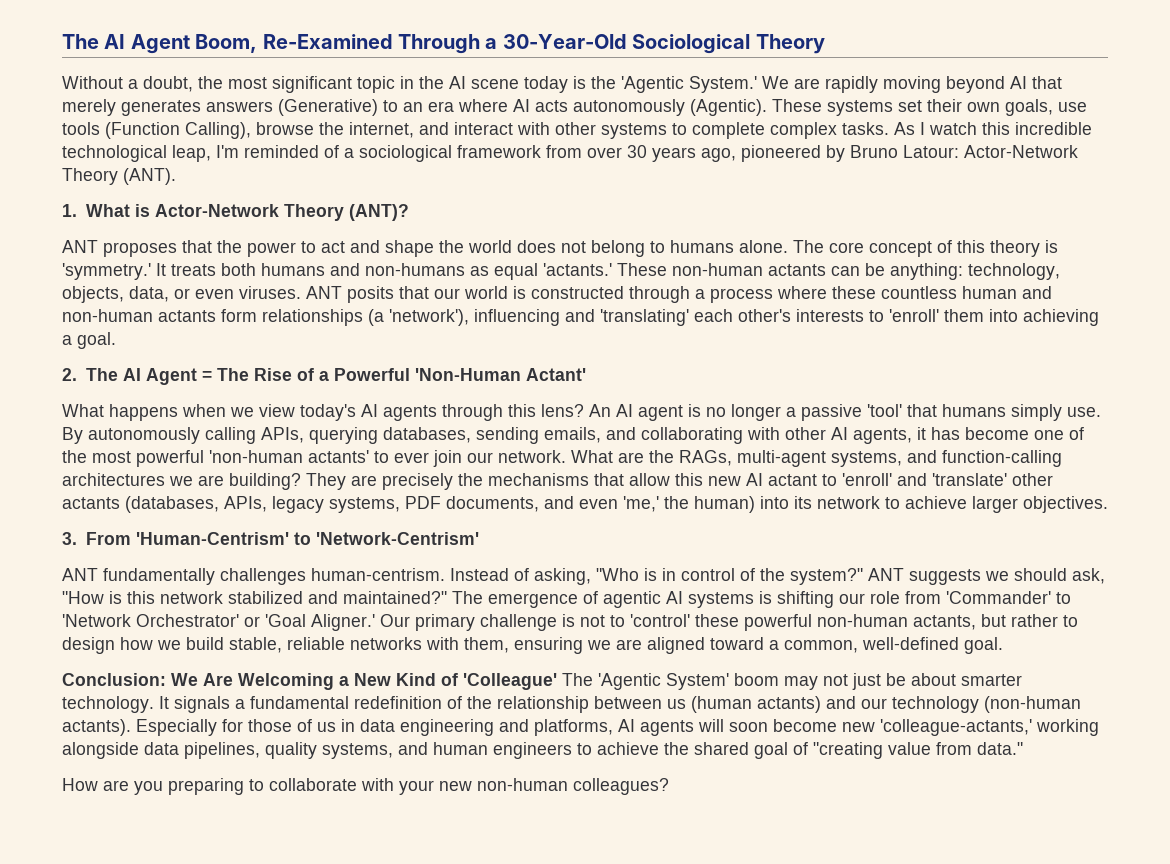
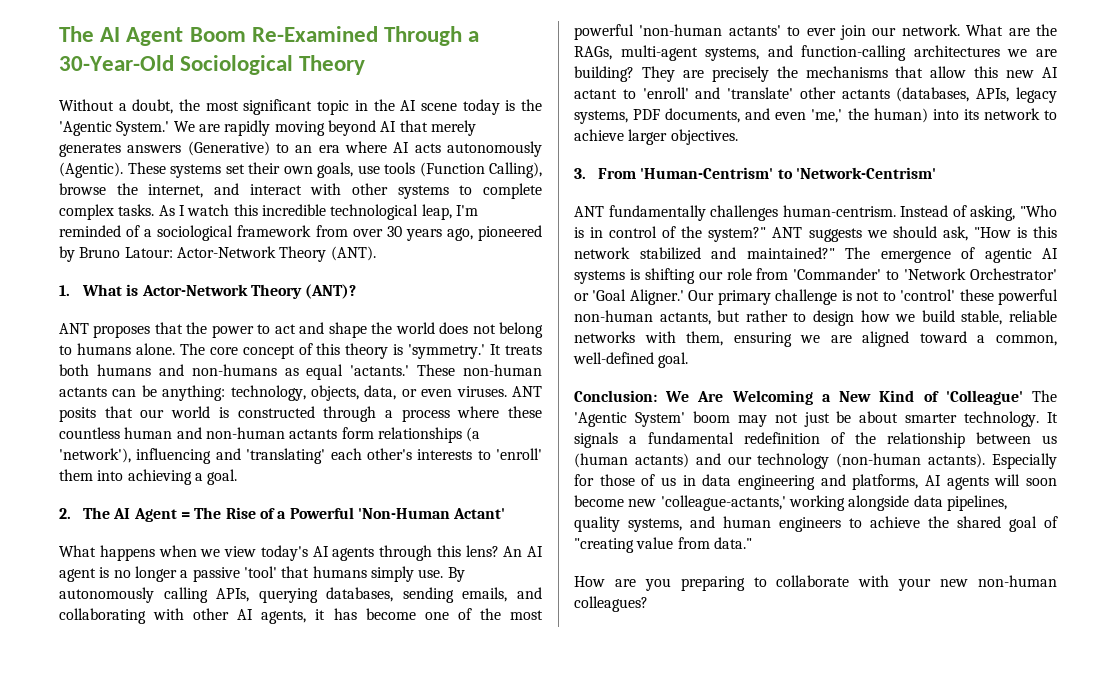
[62,34,258,54] The AI Agent Boom, -> [59,26,246,46] The AI Agent Boom

